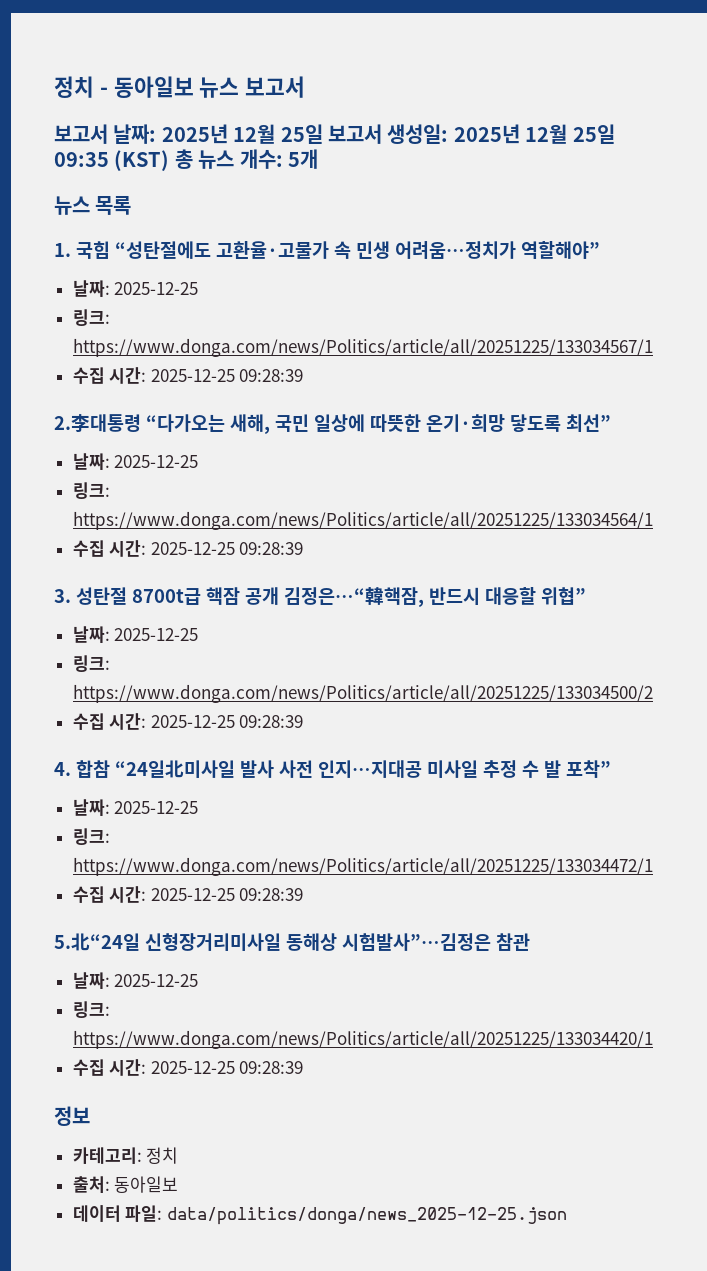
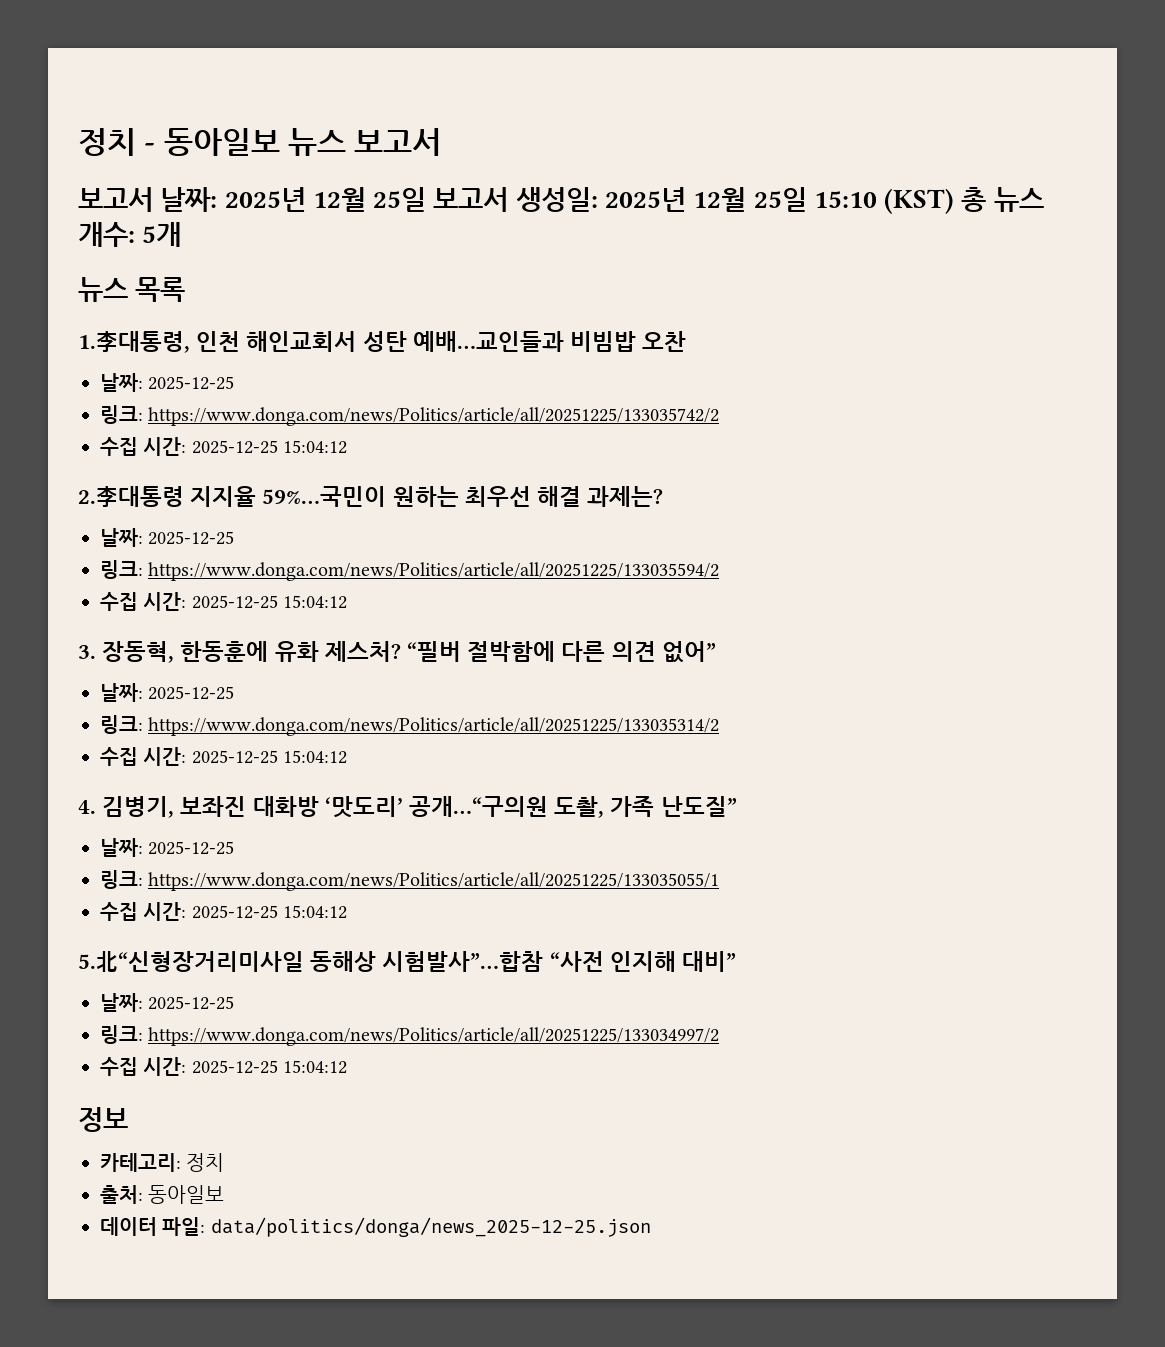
[54,152,109,167] 09:35 -> [813,191,877,208] 15:10
[75,241,600,259] [72,280,199,297] [72,309,110,326] [72,338,653,357] [72,367,304,384] 국힘 “성탄절에도 고환율·고물가 속 민생 어려움…정치가 역할해야” // 날짜: 2025-12-25 // 링크: https://www.donga.com/news/Politics/article/all/20251225/133034567/1 // 수집 시간: 2025-12-25 09:28:39 -> [96,331,687,353] [100,373,235,392] [100,405,720,426] [100,437,348,456] 李대통령, 인천 해인교회서 성탄 예배…교인들과 비빔밥 오찬 // 날짜: 2025-12-25 // 링크: https://www.donga.com/news/Politics/article/all/20251225/133035742/2 // 수집 시간: 2025-12-25 15:04:12
[145,414,611,434] [72,453,199,470] [72,482,110,499] [72,511,653,530] [72,540,304,557] “다가오는 새해, 국민 일상에 따뜻한 온기·희망 닿도록 최선” // 날짜: 2025-12-25 // 링크: https://www.donga.com/news/Politics/article/all/20251225/133034564/1 // 수집 시간: 2025-12-25 09:28:39 -> [190,486,664,507] [100,528,235,547] [100,560,720,581] [100,592,348,611] 지지율 59%…국민이 원하는 최우선 해결 과제는? // 날짜: 2025-12-25 // 링크: https://www.donga.com/news/Politics/article/all/20251225/133035594/2 // 수집 시간: 2025-12-25 15:04:12
[75,587,586,607] [72,626,199,643] [72,655,110,672] [72,684,653,703] [72,713,304,730] 성탄절 8700t급 핵잠 공개 김정은…“韓핵잠, 반드시 대응할 위협” // 날짜: 2025-12-25 // 링크: https://www.donga.com/news/Politics/article/all/20251225/133034500/2 // 수집 시간: 2025-12-25 09:28:39 -> [102,641,716,663] [100,683,235,702] [100,715,720,736] [100,747,348,766] 장동혁, 한동훈에 유화 제스처? “필버 절박함에 다른 의견 없어” // 날짜: 2025-12-25 // 링크: https://www.donga.com/news/Politics/article/all/20251225/133035314/2 // 수집 시간: 2025-12-25 15:04:12
[75,760,611,778] [72,799,199,816] [72,828,110,845] [72,857,653,876] [72,886,304,903] 합참 “24일北미사일 발사 사전 인지…지대공 미사일 추정 수 발 포착” // 날짜: 2025-12-25 // 링크: https://www.donga.com/news/Politics/article/all/20251225/133034472/1 // 수집 시간: 2025-12-25 09:28:39 -> [102,796,737,818] [100,838,235,857] [100,870,720,891] [100,902,348,921] 김병기, 보좌진 대화방 ‘맛도리’ 공개…“구의원 도촬, 가족 난도질” // 날짜: 2025-12-25 // 링크: https://www.donga.com/news/Politics/article/all/20251225/133035055/1 // 수집 시간: 2025-12-25 15:04:12
[90,933,530,951] [72,972,199,989] [72,1001,110,1018] [72,1030,653,1049] [72,1059,304,1076] “24일 신형장거리미사일 동해상 시험발사”…김정은 참관 // 날짜: 2025-12-25 // 링크: https://www.donga.com/news/Politics/article/all/20251225/133034420/1 // 수집 시간: 2025-12-25 09:28:39 -> [118,951,737,972] [100,993,235,1012] [100,1025,720,1046] [100,1057,348,1076] “신형장거리미사일 동해상 시험발사”…합참 “사전 인지해 대비” // 날짜: 2025-12-25 // 링크: https://www.donga.com/news/Politics/article/all/20251225/133034997/2 // 수집 시간: 2025-12-25 15:04:12

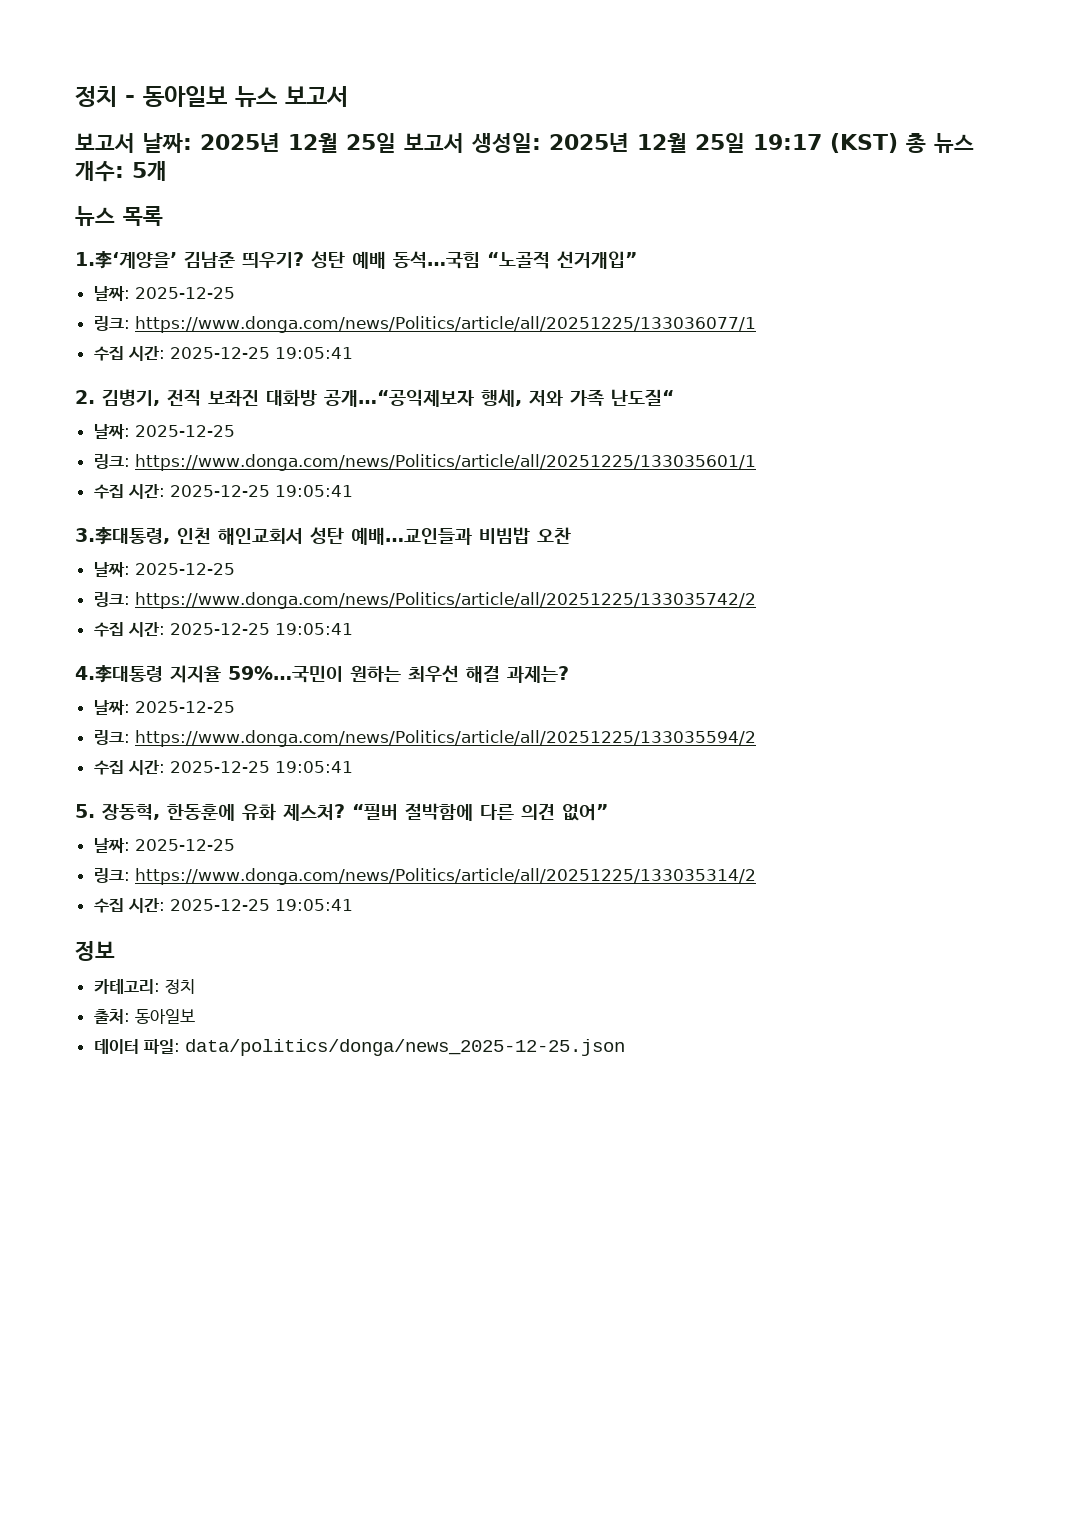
[813,191,877,208] 15:10 -> [753,134,822,150] 19:17
(118, 341) none -> [112,251,637,269] [93,286,235,301] [93,316,756,333] [93,346,353,361] [75,389,674,407] [93,424,235,439] [93,454,756,471] [93,484,353,499] [75,527,112,545] ‘계양을’ 김남준 띄우기? 성탄 예배 동석…국힘 “노골적 선거개입” // 날짜: 2025-12-25 // 링크: https://www.donga.com/news/Politics/article/all/20251225/133036077/1 // 수집 시간: 2025-12-25 19:05:41 // 2. 김병기, 전직 보좌진 대화방 공개…“공익제보자 행세, 저와 가족 난도질“ // 날짜: 2025-12-25 // 링크: https://www.donga.com/news/Politics/article/all/20251225/133035601/1 // 수집 시간: 2025-12-25 19:05:41 // 3.李
[283,440,348,454] [78,490,96,504] 15:04:12 // 2. -> [274,623,353,635] [75,666,95,680] 19:05:41 // 4.
[283,595,348,609] [78,645,96,659] 15:04:12 // 3. -> [274,761,353,773] [75,804,95,818] 19:05:41 // 5.
[283,750,348,764] [78,796,737,818] [100,838,235,857] [100,870,720,891] [100,902,348,921] [78,951,737,972] [100,993,235,1012] [100,1025,720,1046] [100,1057,348,1076] 15:04:12 // 4. 김병기, 보좌진 대화방 ‘맛도리’ 공개…“구의원 도촬, 가족 난도질” // 날짜: 2025-12-25 // 링크: https://www.donga.com/news/Politics/article/all/20251225/133035055/1 // 수집 시간: 2025-12-25 15:04:12 // 5.北“신형장거리미사일 동해상 시험발사”…합참 “사전 인지해 대비” // 날짜: 2025-12-25 // 링크: https://www.donga.com/news/Politics/article/all/20251225/133034997/2 // 수집 시간: 2025-12-25 15:04:12 -> [274,899,353,911] 19:05:41

